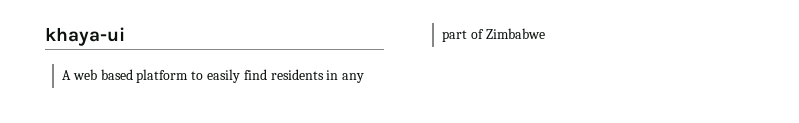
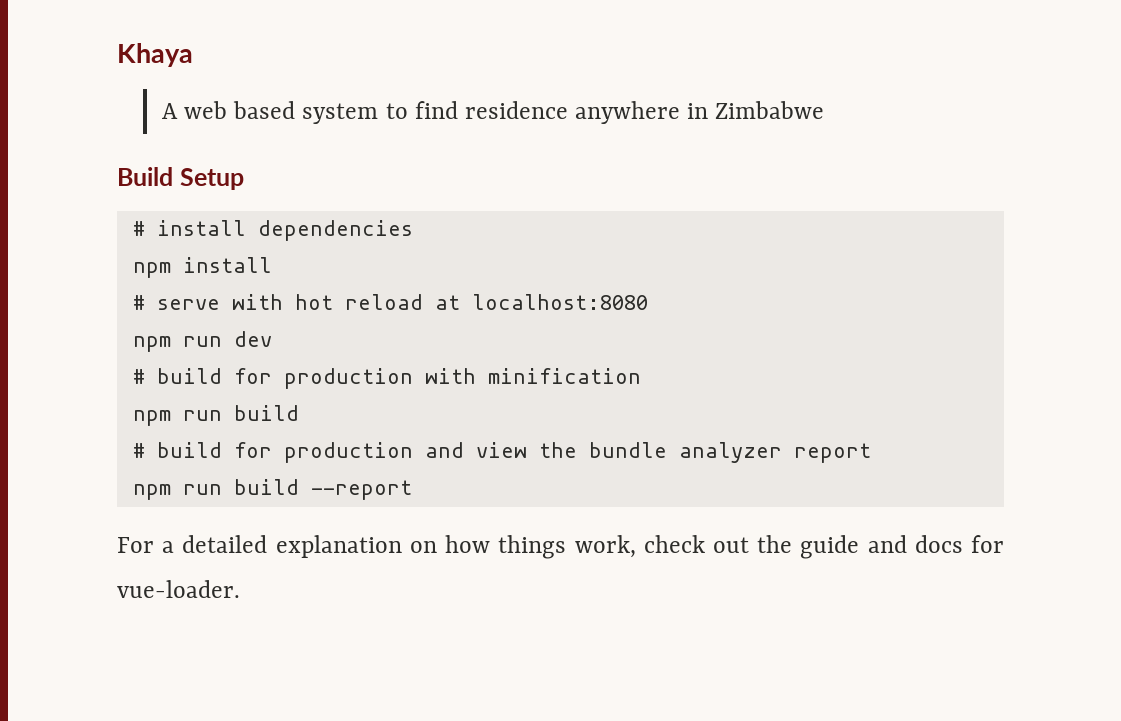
[45,27,125,46] khaya-ui -> [117,43,193,67] Khaya
[136,69,365,83] [442,28,545,42] platform to easily find residents in any part of Zimbabwe -> [302,101,825,124] [117,167,244,190] [132,220,413,241] [132,257,272,278] [132,294,648,310] [132,331,272,352] [132,368,641,389] [132,405,299,426] [132,442,871,463] [132,479,412,500] [117,535,1004,559] [117,580,240,598] system to find residence anywhere in Zimbabwe // Build Setup // # install dependencies // npm install // # serve with hot reload at localhost:8080 // npm run dev // # build for production with minification // npm run build // # build for production and view the bundle analyzer report // npm run build --report // For a detailed explanation on how things work, check out the guide and docs for vue-loader.

